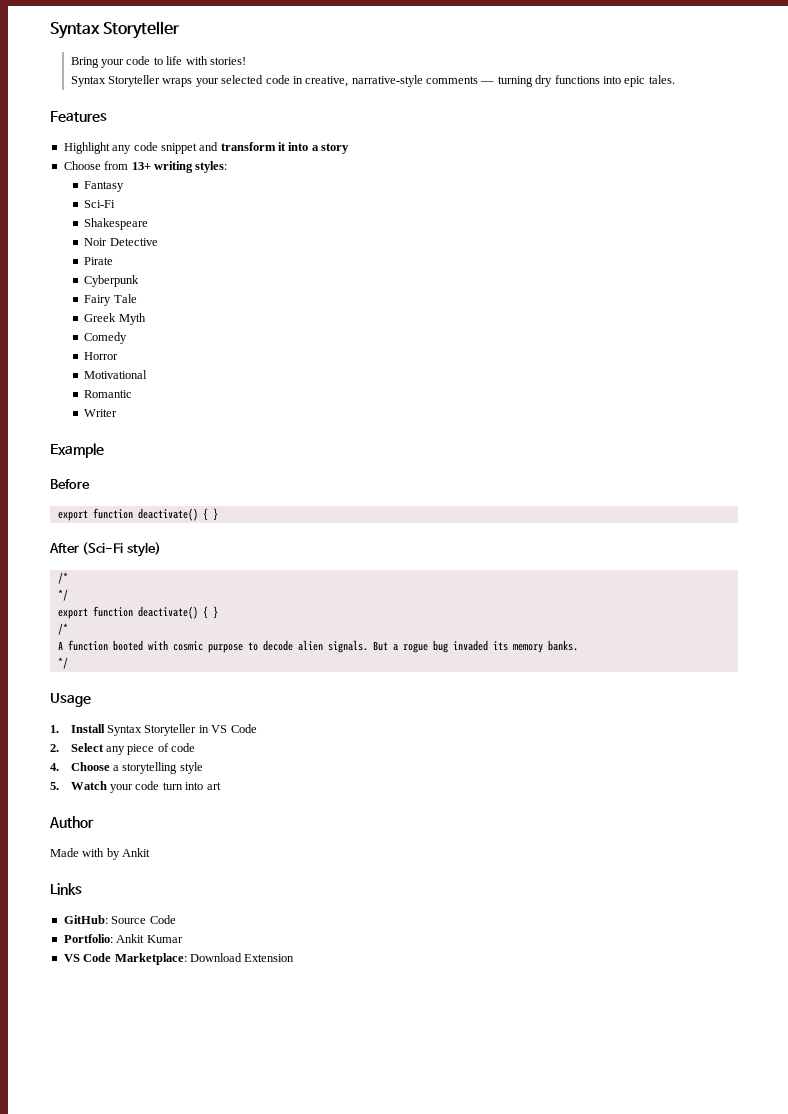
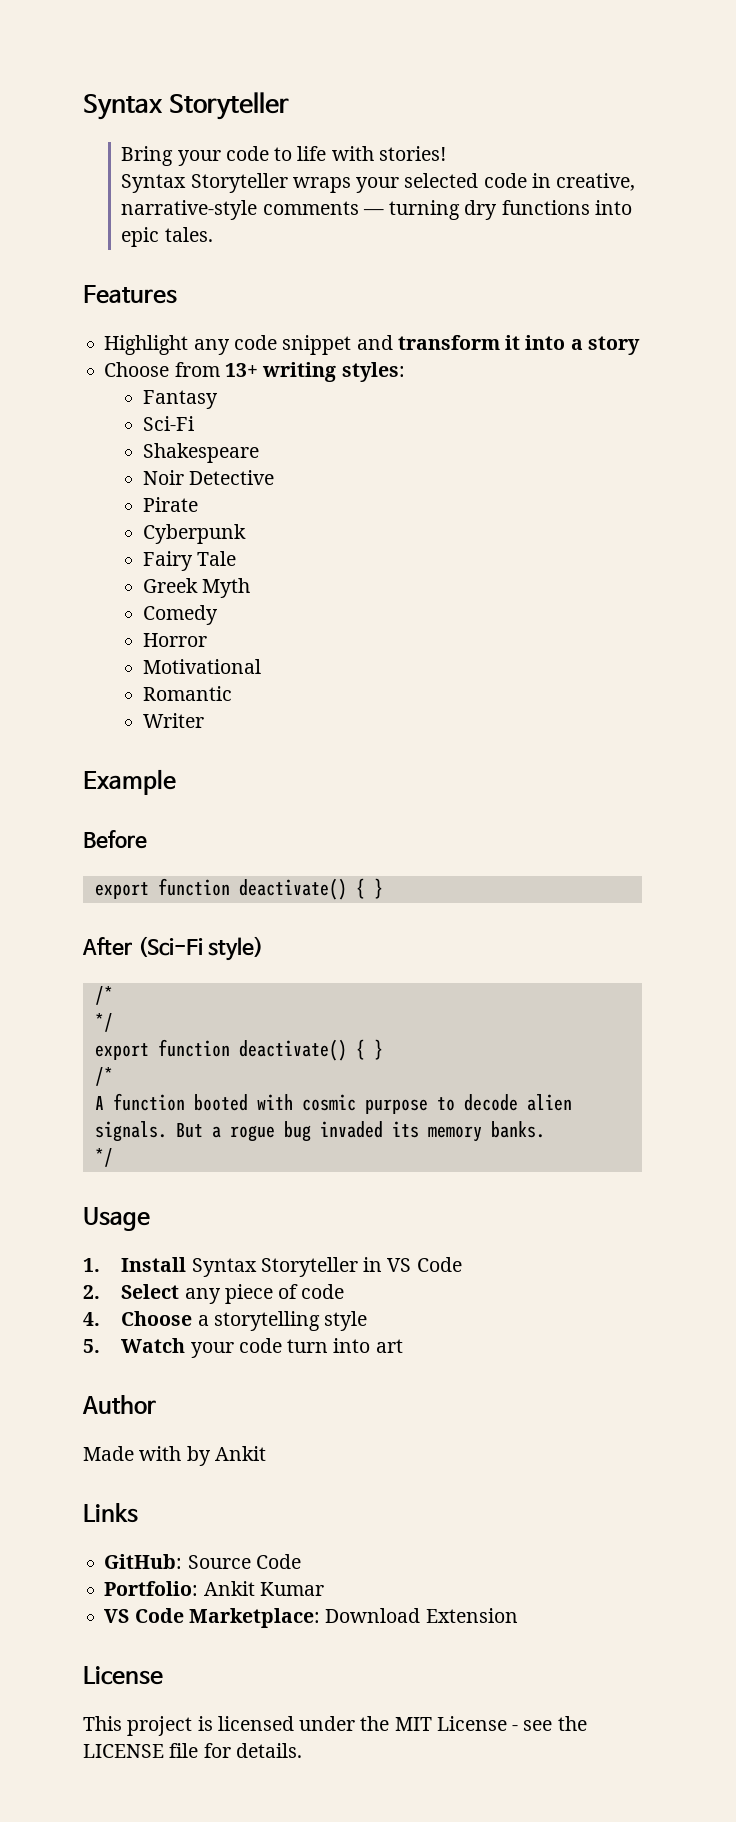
(295, 958) none -> [83,1666,163,1685] [83,1716,587,1736] [83,1743,302,1758] // License // This project is licensed under the MIT License - see the LICENSE file for details.

